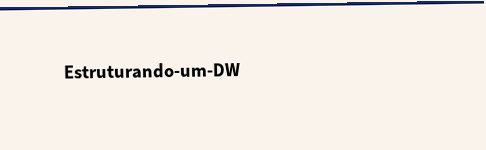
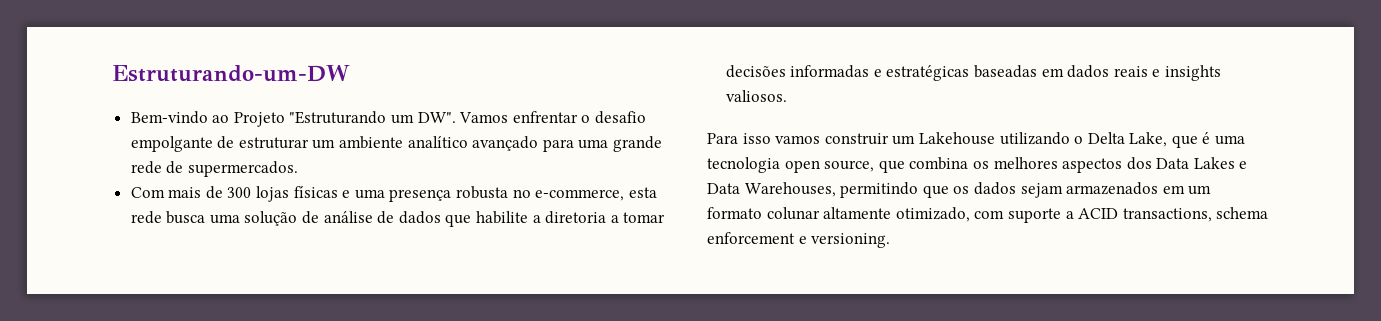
(241, 71) none -> [130,111,647,127] [130,136,663,152] [130,161,298,177] [130,186,657,202] [130,211,666,227] [725,65,1222,81] [725,90,787,102] [707,132,1246,148] [707,157,1248,173] [707,182,1212,198] [707,207,1269,223] [707,232,891,248] // Bem-vindo ao Projeto "Estruturando um DW". Vamos enfrentar o desafio empolgante de estruturar um ambiente analítico avançado para uma grande rede de supermercados. // Com mais de 300 lojas físicas e uma presença robusta no e-commerce, esta rede busca uma solução de análise de dados que habilite a diretoria a tomar decisões informadas e estratégicas baseadas em dados reais e insights valiosos. // Para isso vamos construir um Lakehouse utilizando o Delta Lake, que é uma tecnologia open source, que combina os melhores aspectos dos Data Lakes e Data Warehouses, permitindo que os dados sejam armazenados em um formato colunar altamente otimizado, com suporte a ACID transactions, schema enforcement e versioning.

